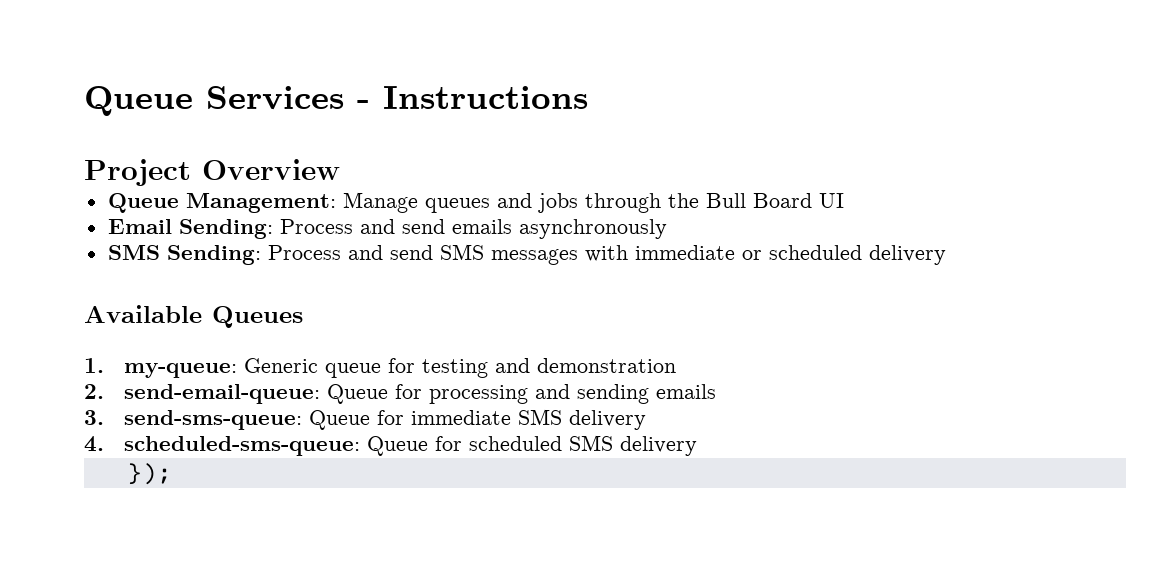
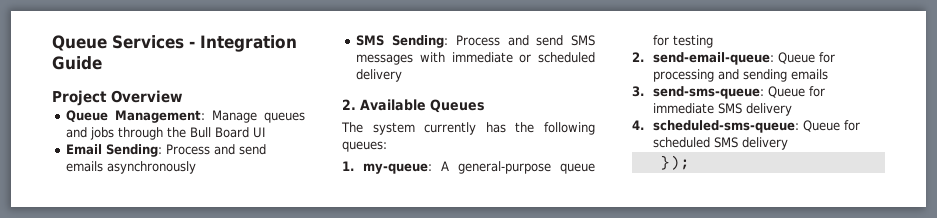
[383,86,588,109] Instructions -> [200,35,297,52] [52,56,102,70] Integration Guide
(946, 255) none -> [342,99,356,110] 2.
(303, 317) none -> [341,122,595,135] [342,141,387,152] // The system currently has the following queues:
[244,358,319,373] Generic -> [441,161,552,174] A general-purpose
[495,358,677,373] and demonstration -> (714, 41) none

